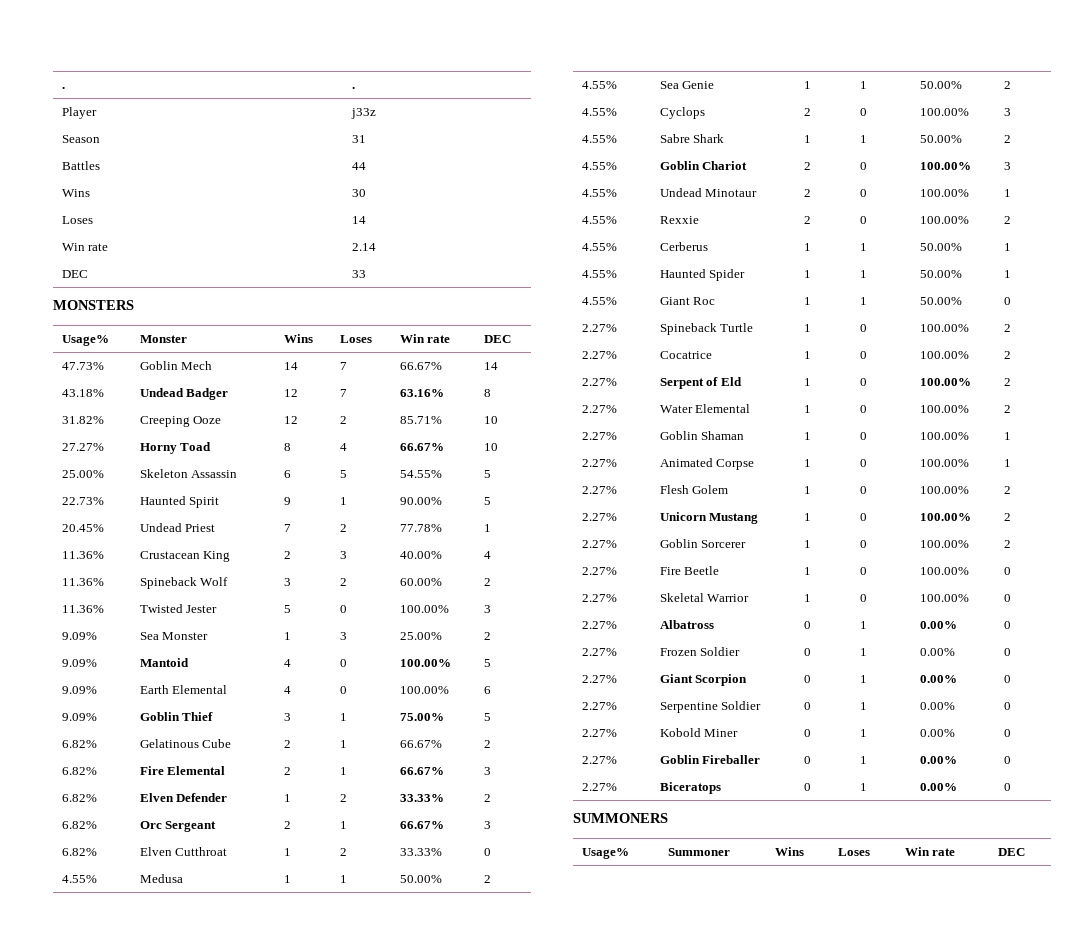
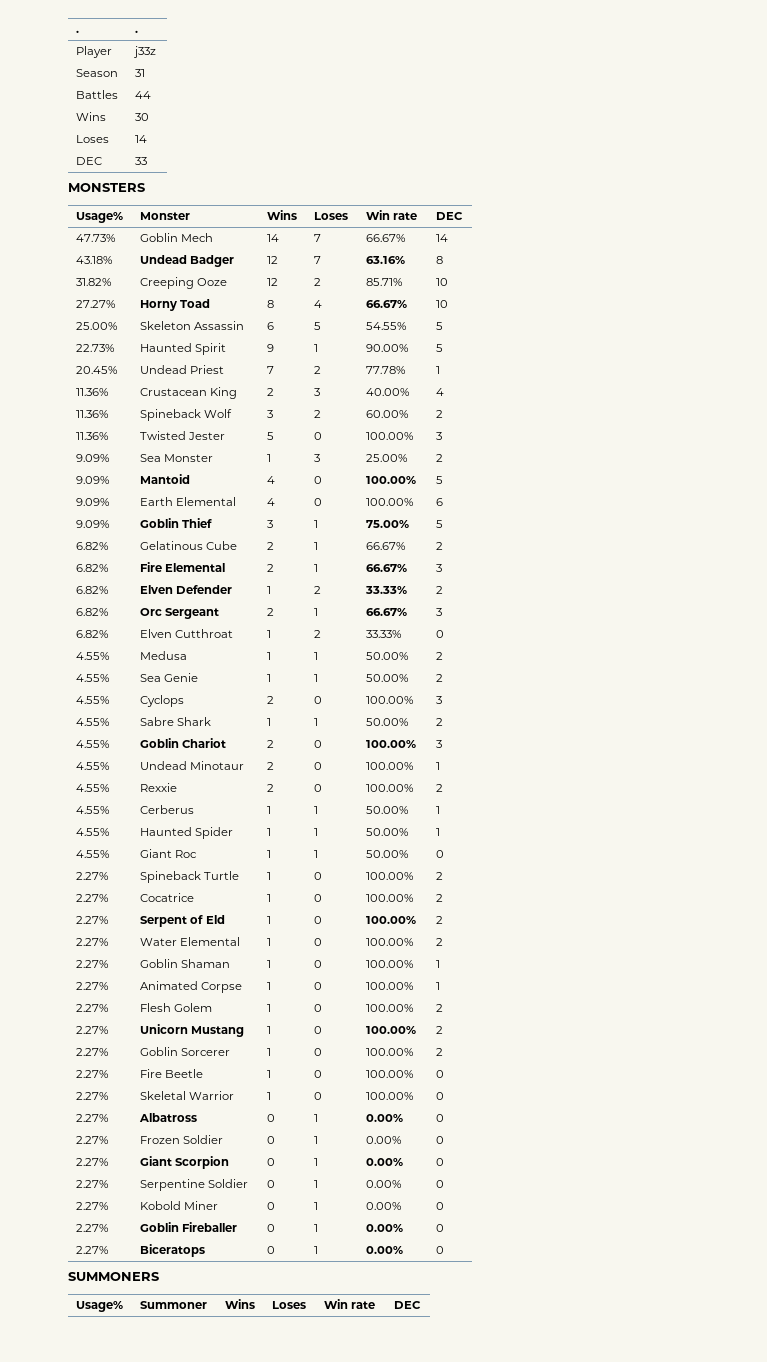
[61,243,109,251] [351,243,376,251] // Win rate | 2.14 -> (148, 139) none

